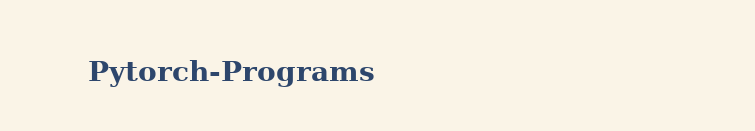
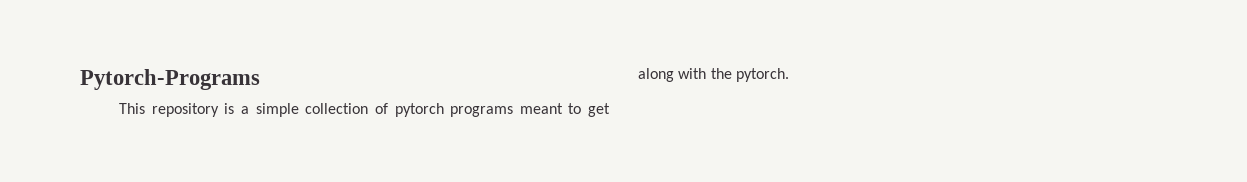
(375, 73) none -> [119,103,610,117] [638,68,789,82] // This repository is a simple collection of pytorch programs meant to get along with the pytorch.

